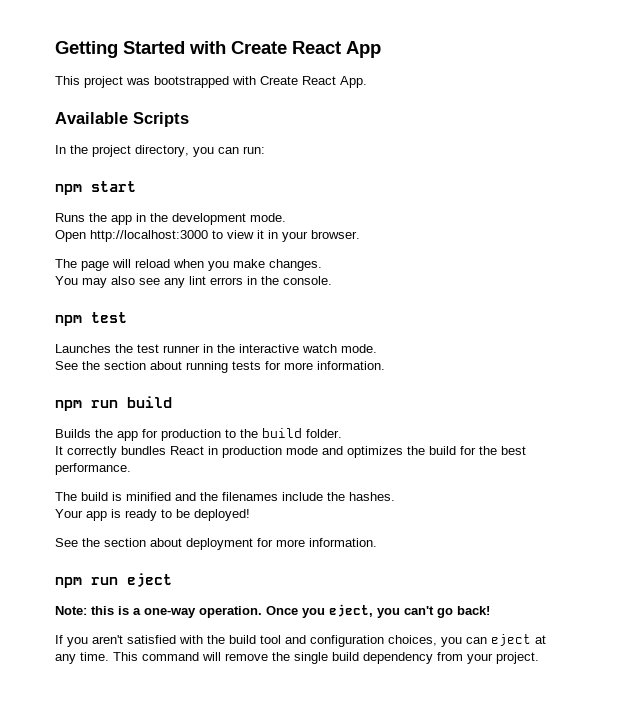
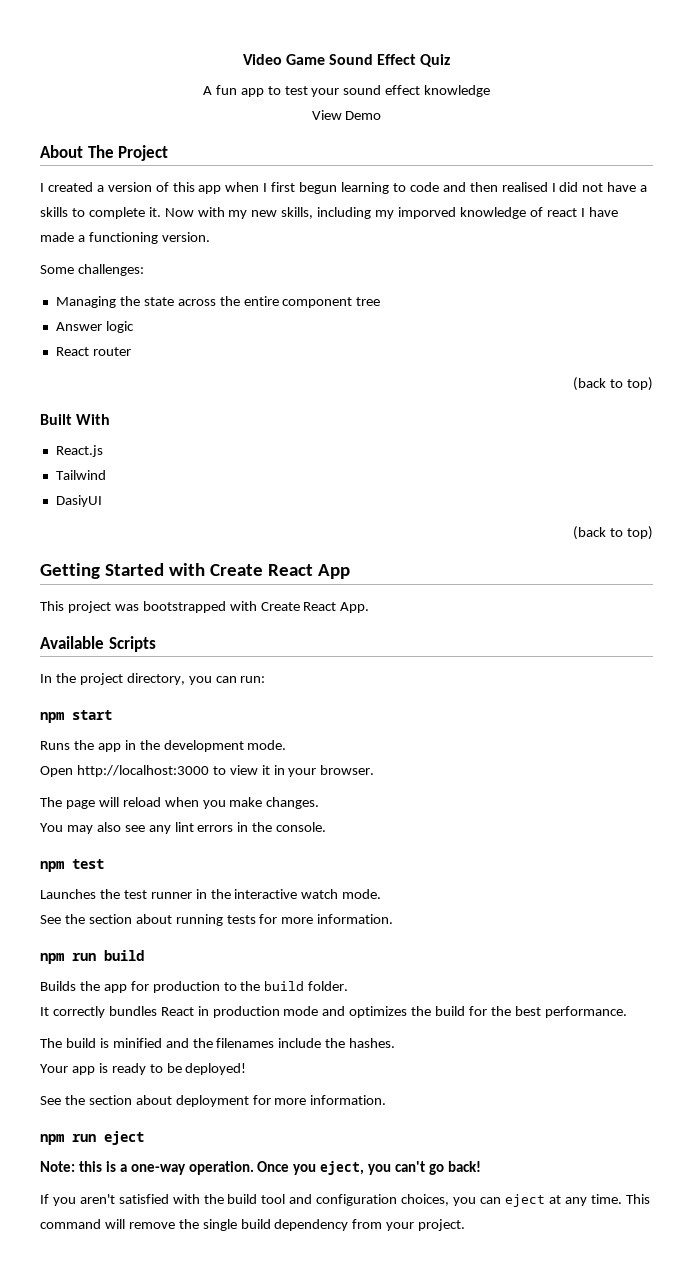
(55, 49) none -> [242,54,451,67] [202,85,491,97] [311,110,382,120] [40,145,169,161] [40,182,648,194] [40,207,618,219] [40,232,210,244] [40,264,144,276] [55,296,381,308] [55,321,134,333] [55,347,131,356] [573,377,653,391] [40,414,111,425] [55,445,103,457] [55,470,106,480] [55,495,102,507] [573,526,653,540] Video Game Sound Effect Quiz // A fun app to test your sound effect knowledge // View Demo // About The Project // I created a version of this app when I first begun learning to code and then realised I did not have a skills to complete it. Now with my new skills, including my imporved knowledge of react I have made a functioning version. // Some challenges: // Managing the state across the entire component tree // Answer logic // React router // (back to top) // Built With // React.js // Tailwind // DasiyUI // (back to top) //

